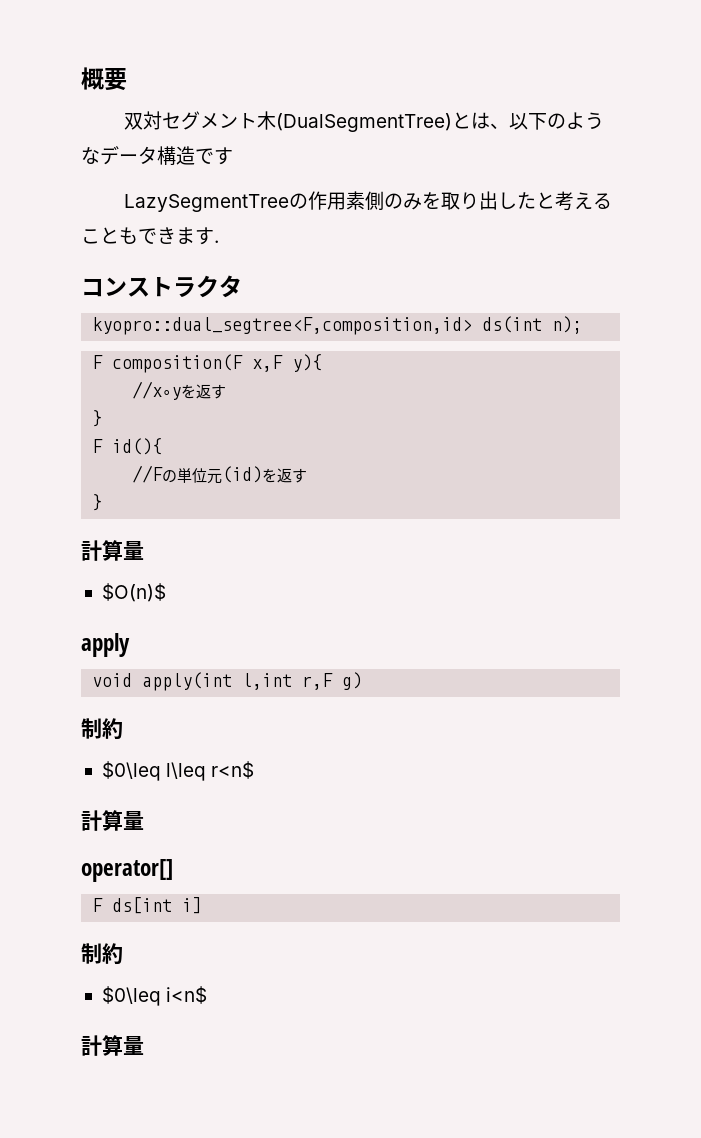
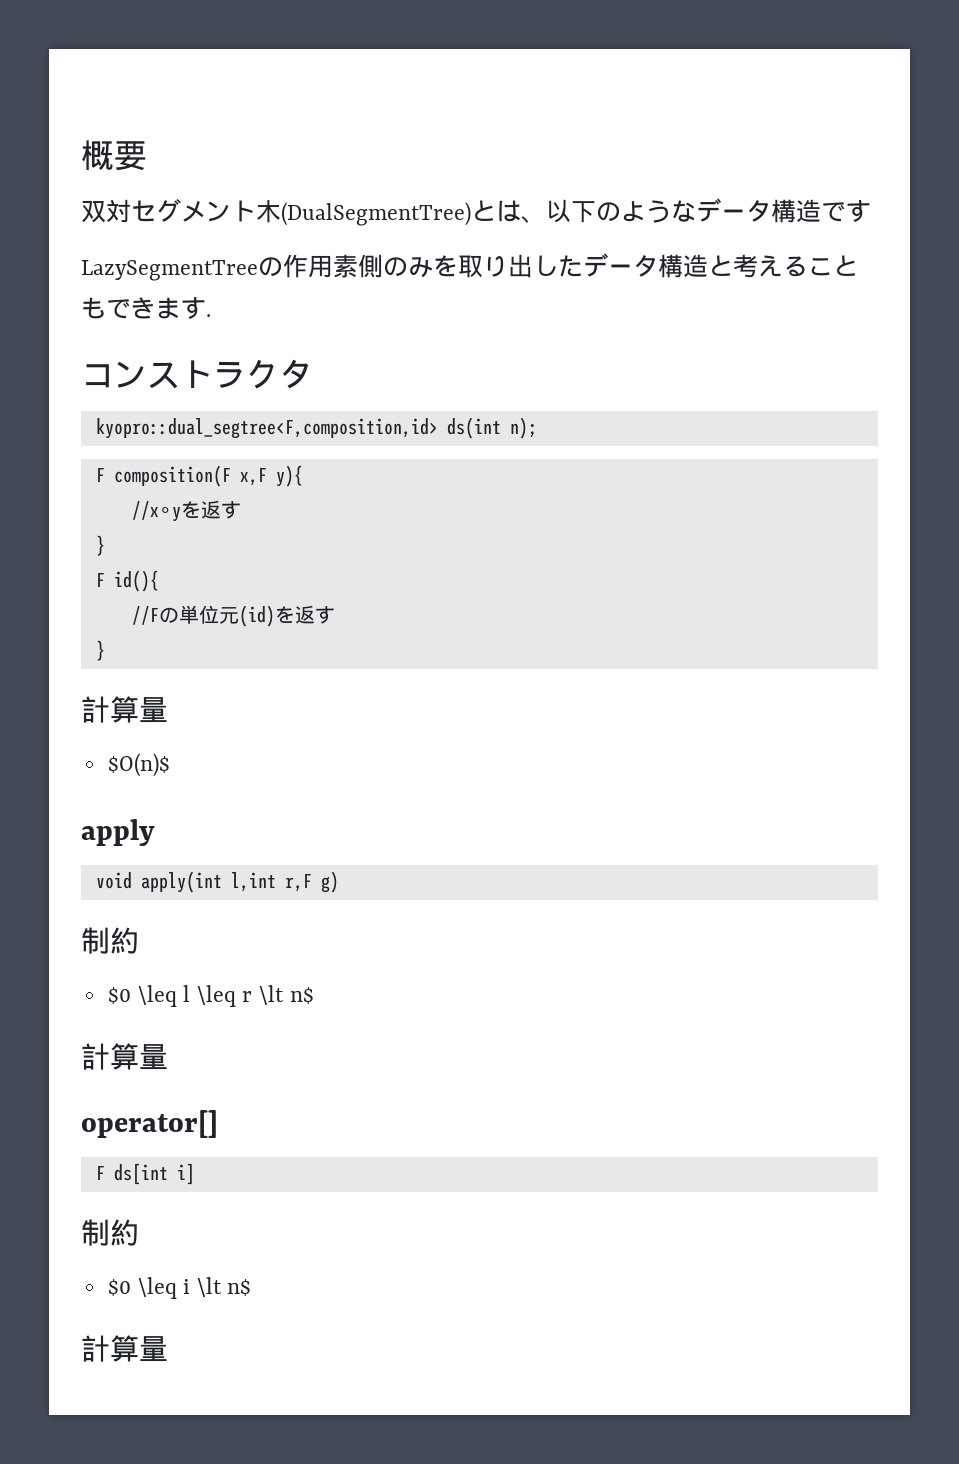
(536, 200) none -> [583,253,708,278] データ構造
[101,761,255,781] $0\leq l\leq r<n$ -> [107,985,314,1007] $0 \leq l \leq r \lt n$
[101,986,208,1006] $0\leq i<n$ -> [107,1277,252,1299] $0 \leq i \lt n$

